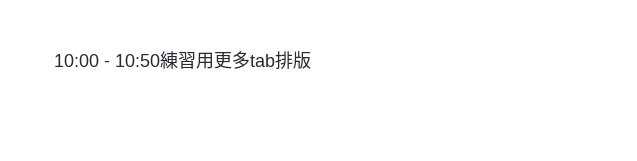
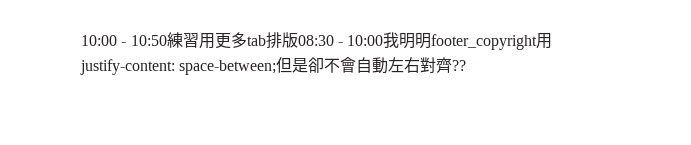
(311, 60) none -> [297,32,553,50] [80,57,467,75] 08:30 - 10:00我明明footer_copyright用justify-content: space-between;但是卻不會自動左右對齊??

